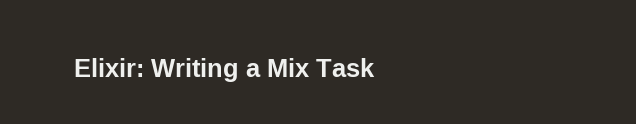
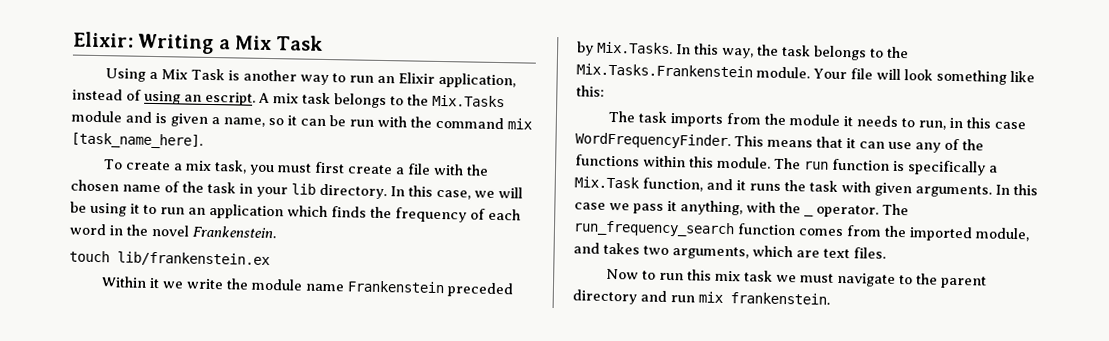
(375, 67) none -> [104,68,516,89] [72,88,505,109] [71,110,532,130] [71,132,203,149] [102,159,489,176] [70,179,523,200] [70,201,521,223] [69,223,276,239] [69,250,270,268] [100,276,514,298] [577,41,909,61] [576,63,1035,85] [576,85,605,97] [607,110,1026,130] [575,132,984,153] [575,154,998,176] [574,176,1038,198] [574,200,909,218] [573,220,1030,242] [573,242,886,260] [605,268,987,289] [572,289,830,305] // Using a Mix Task is another way to run an Elixir application, instead of using an escript. A mix task belongs to the Mix.Tasks module and is given a name, so it can be run with the command mix [task_name_here]. // To create a mix task, you must first create a file with the chosen name of the task in your lib directory. In this case, we will be using it to run an application which finds the frequency of each word in the novel Frankenstein. // touch lib/frankenstein.ex // Within it we write the module name Frankenstein preceded by Mix.Tasks. In this way, the task belongs to the Mix.Tasks.Frankenstein module. Your file will look something like this: // The task imports from the module it needs to run, in this case WordFrequencyFinder. This means that it can use any of the functions within this module. The run function is specifically a Mix.Task function, and it runs the task with given arguments. In this case we pass it anything, with the _ operator. The run_frequency_search function comes from the imported module, and takes two arguments, which are text files. // Now to run this mix task we must navigate to the parent directory and run mix frankenstein.

